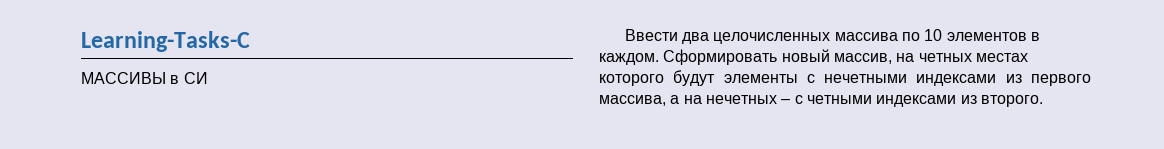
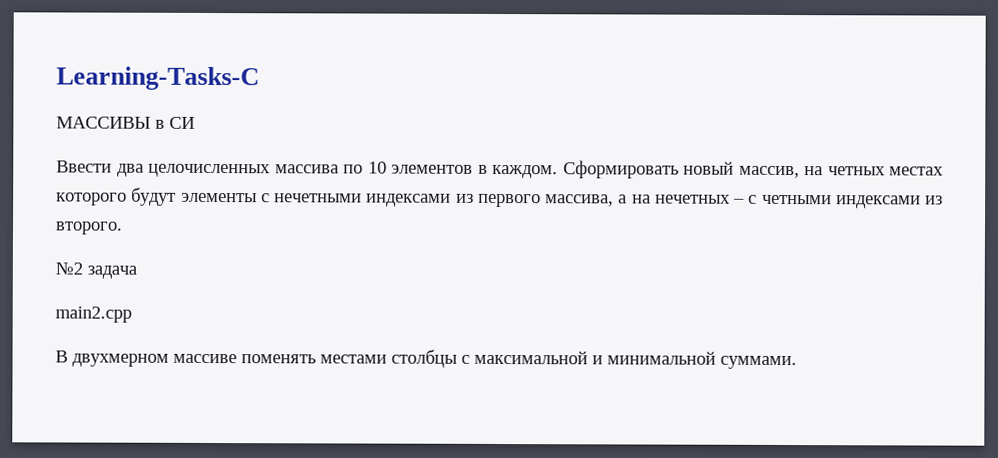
(1043, 101) none -> [55,261,137,279] [55,306,132,323] [55,349,797,370] // №2 задача // main2.cpp // В двухмерном массиве поменять местами столбцы с максимальной и минимальной суммами.

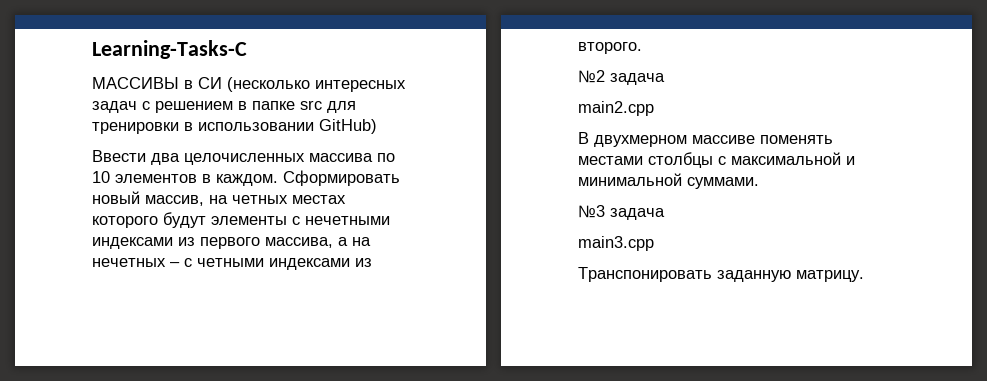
(195, 122) none -> [227,77,406,92] [92,100,356,113] [92,119,377,134] (несколько интересных задач с решением в папке src для тренировки в использовании GitHub)
(797, 362) none -> [578,205,665,220] [578,236,654,251] [578,267,864,282] // №3 задача // main3.cpp // Транспонировать заданную матрицу.

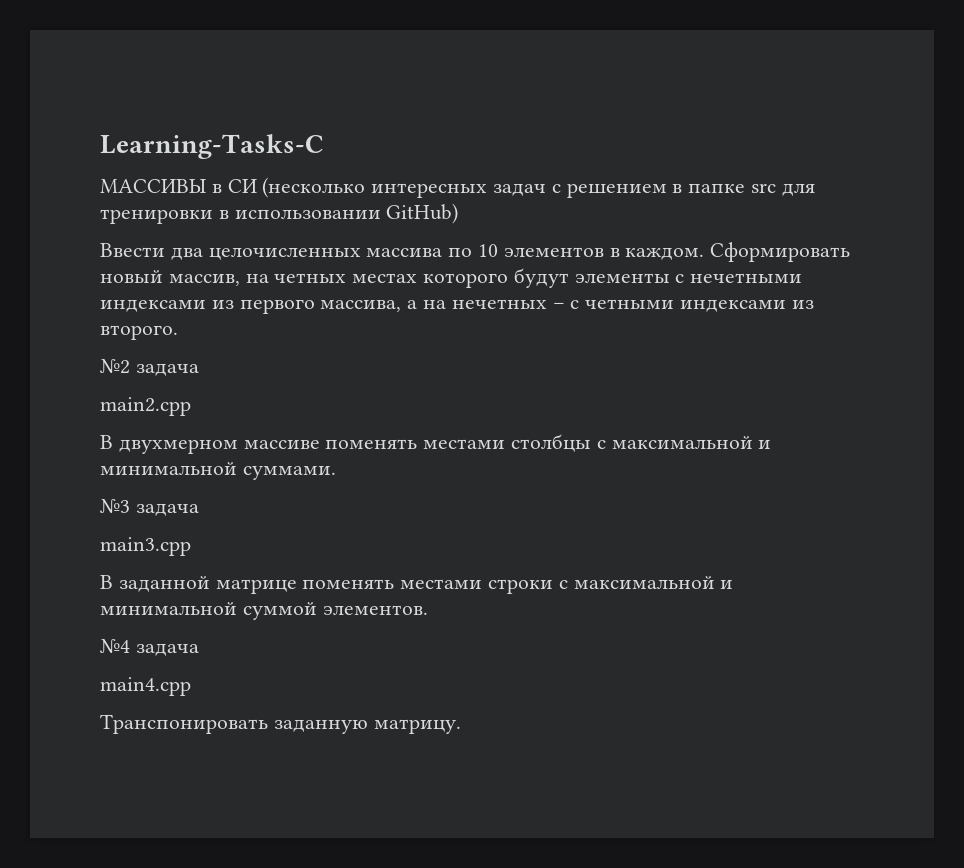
(654, 243) none -> [100,575,734,594] [100,602,428,620] [100,639,199,656] [100,677,191,696] // В заданной матрице поменять местами строки с максимальной и минимальной суммой элементов. // №4 задача // main4.cpp

